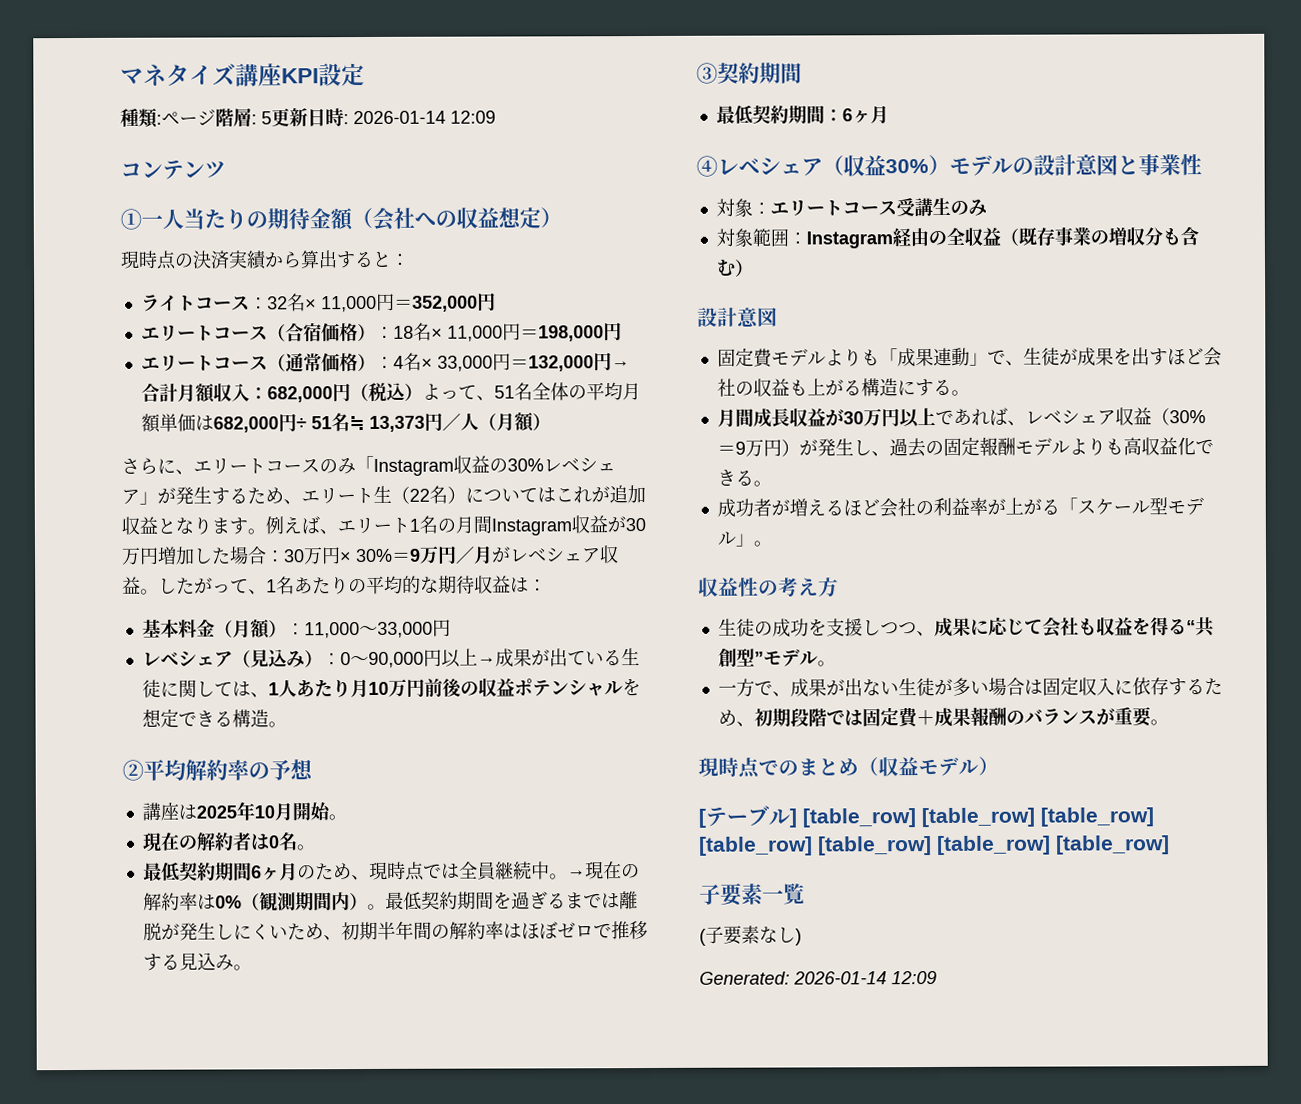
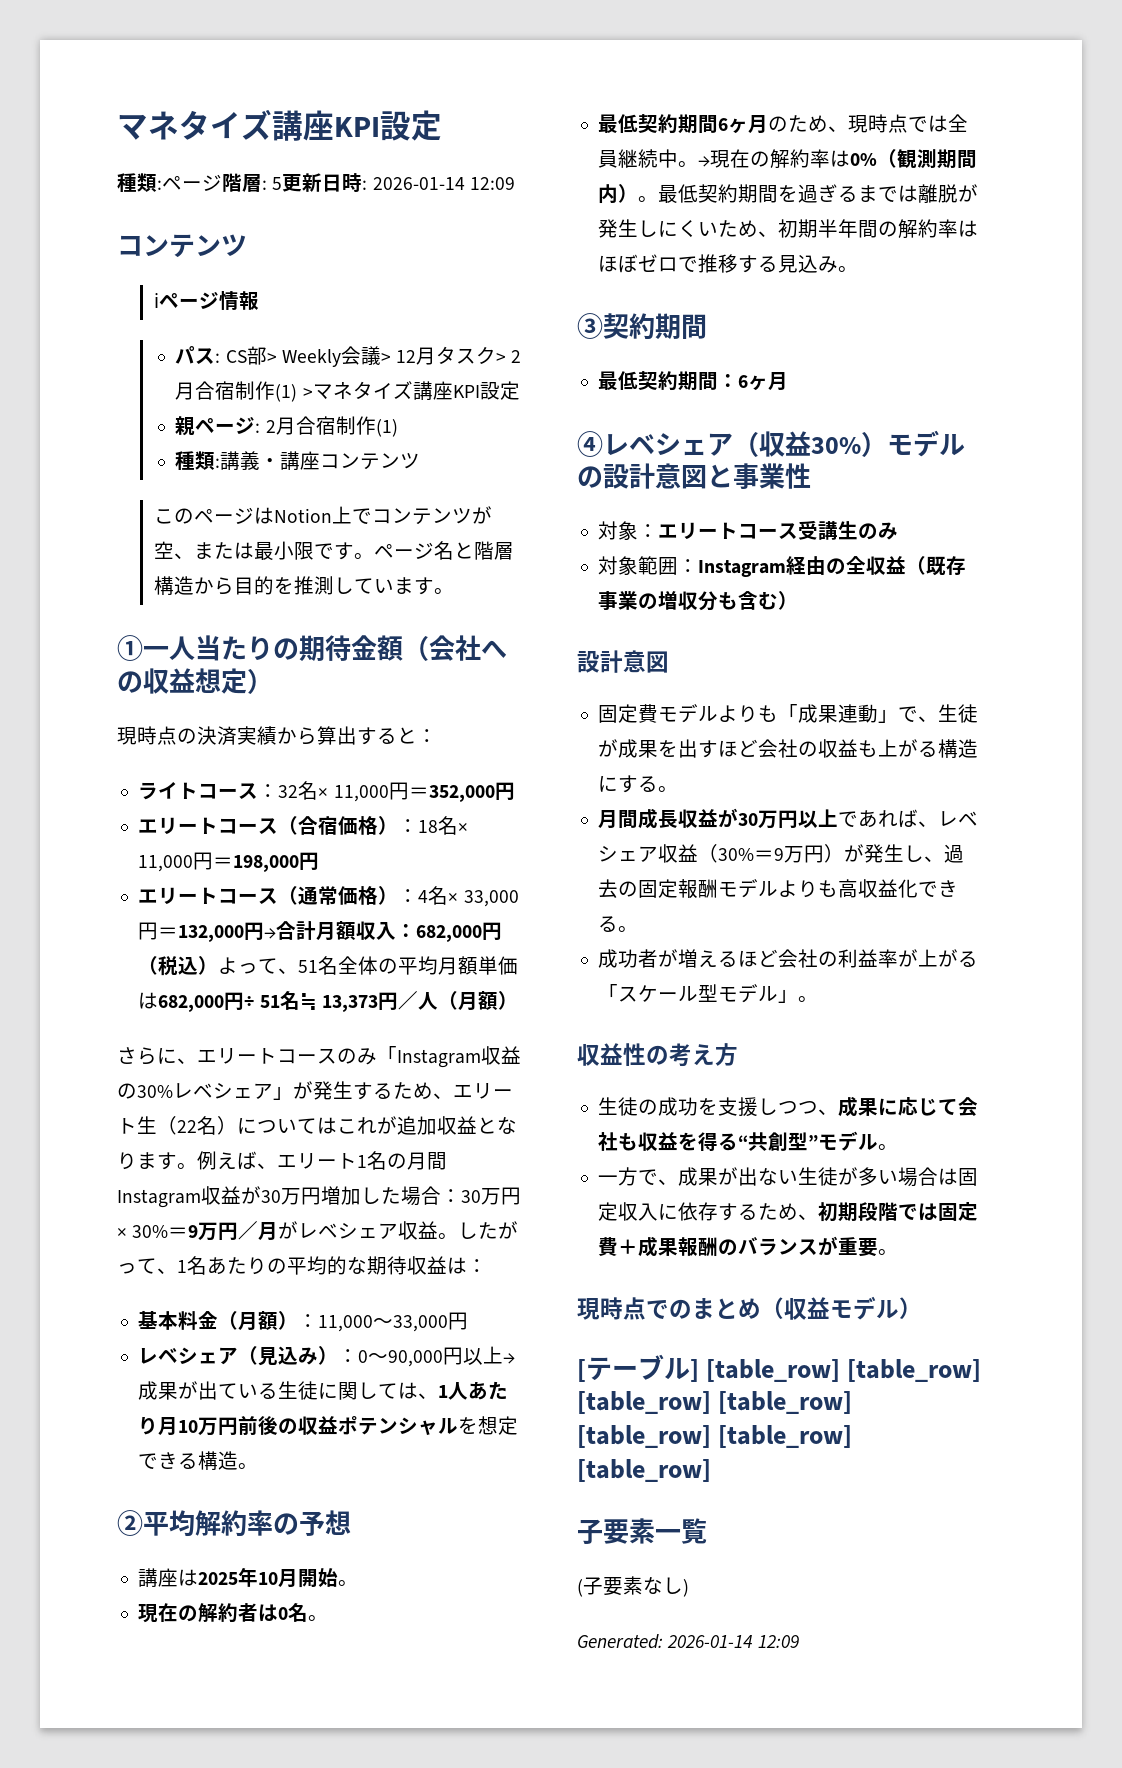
(226, 169) none -> [153,291,259,310] [175,346,522,367] [175,381,520,402] [175,416,398,437] [175,451,421,470] [153,506,492,525] [153,541,514,560] [153,576,454,595] // ℹページ情報 // パス: CS部> Weekly会議> 12月タスク> 2月合宿制作(1) >マネタイズ講座KPI設定 // 親ページ: 2月合宿制作(1) // 種類:講義・講座コンテンツ // このページはNotion上でコンテンツが空、または最小限です。ページ名と階層構造から目的を推測しています。

